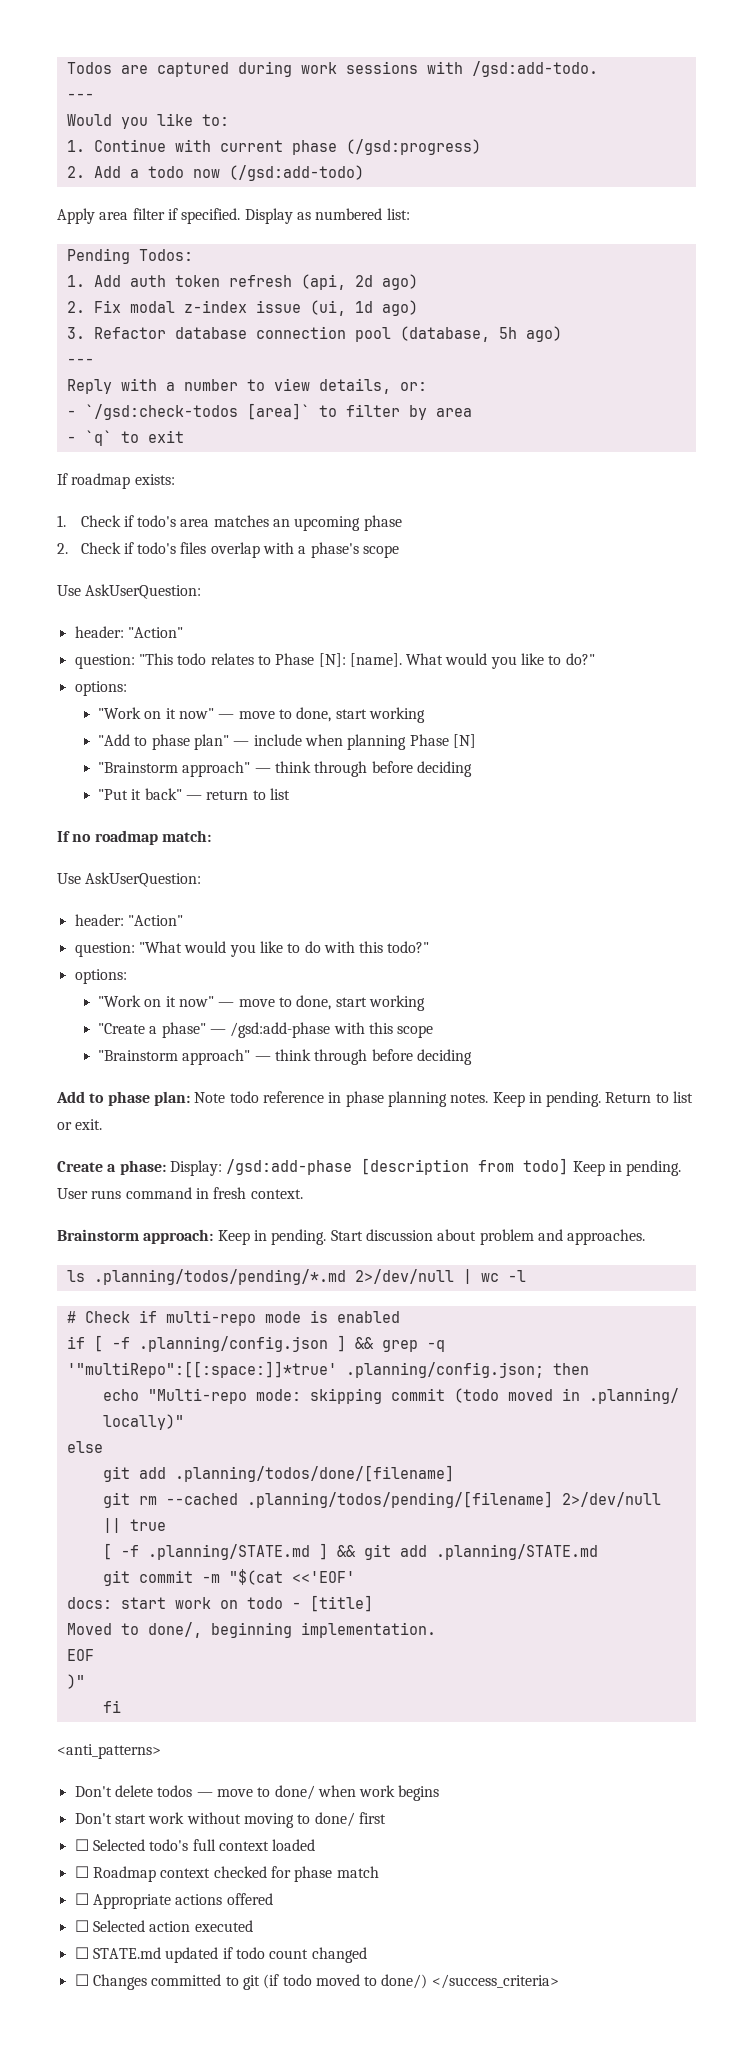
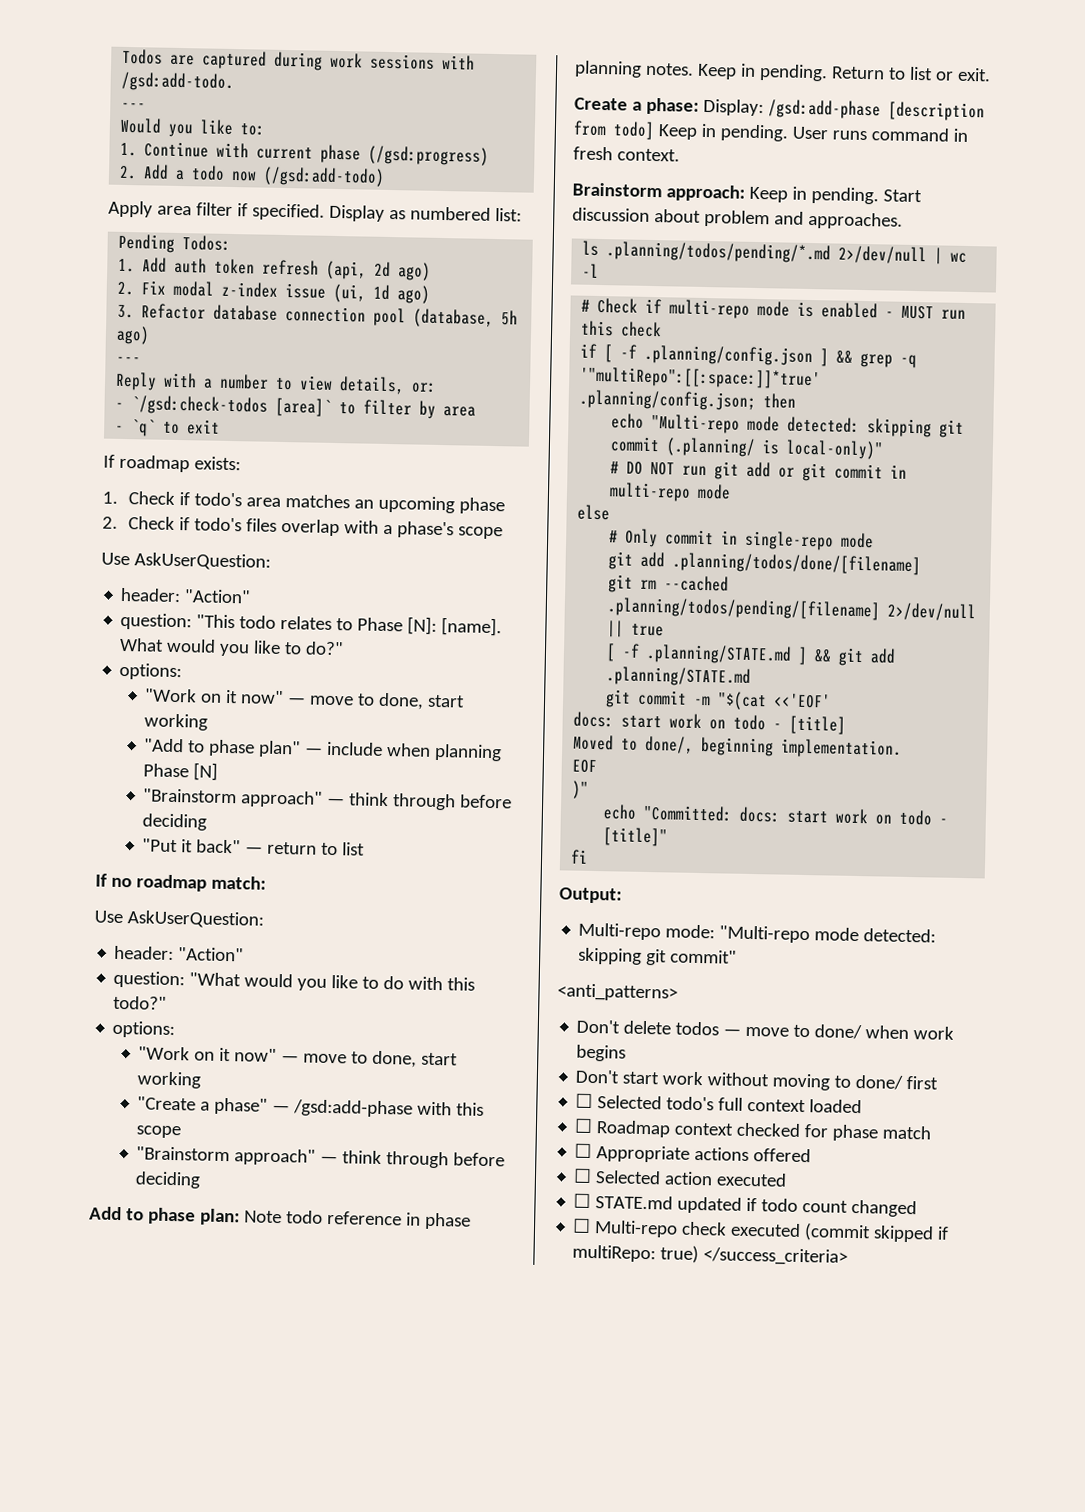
(400, 1317) none -> [885,305,967,320] [581,320,663,338] - MUST run this check
[255,1388,679,1404] [102,1414,184,1430] [66,1441,103,1453] mode: skipping commit (todo moved in .planning/ locally)" // else -> [747,415,965,438] [610,436,885,460] [610,461,908,482] [609,482,732,502] [577,504,611,521] [609,528,875,551] mode detected: skipping git commit (.planning/ is local-only)" // # DO NOT run git add or git commit in multi-repo mode // else // # Only commit in single-repo mode
[102,1700,121,1713] fi -> [603,804,949,826] [603,827,669,847] [570,849,589,864] [559,887,622,904] [578,922,937,944] [578,947,738,966] echo "Committed: docs: start work on todo - [title]" // fi // Output: // Multi-repo mode: "Multi-repo mode detected: skipping git commit"
[92,1974,428,1990] Changes committed to git (if todo moved to done/) -> [594,1220,950,1243] [572,1244,700,1264] Multi-repo check executed (commit skipped if multiRepo: true)

